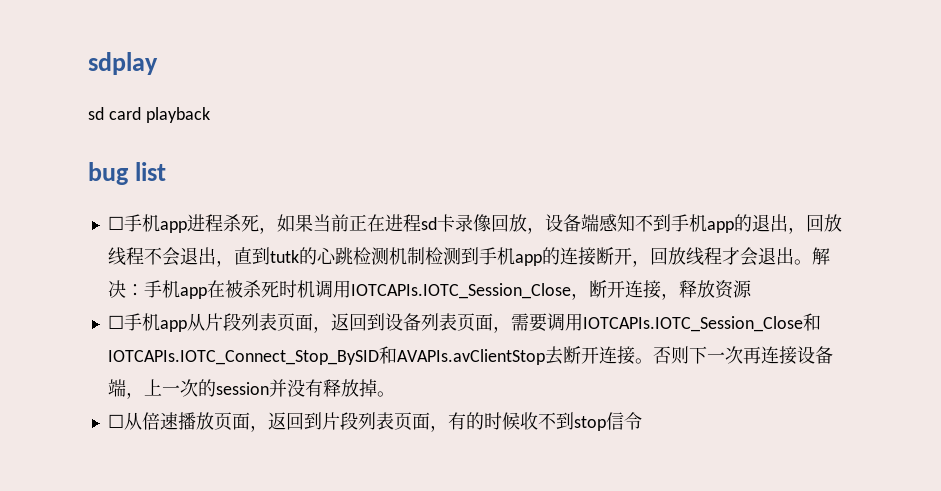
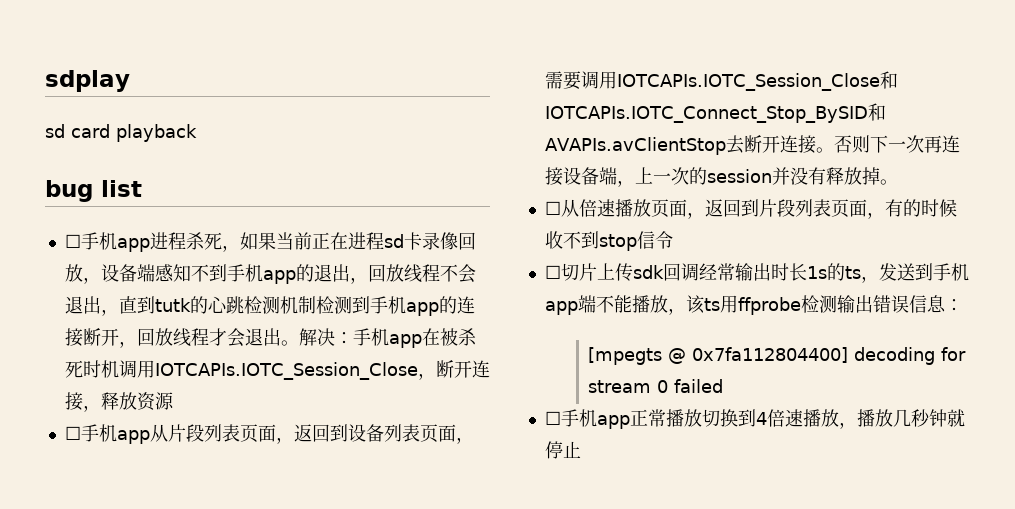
(642, 421) none -> [544,263,969,283] [544,295,963,315] [588,347,967,365] [588,379,724,393] [544,409,965,429] [544,441,581,459] // ☐切片上传sdk回调经常输出时长1s的ts，发送到手机app端不能播放，该ts用ffprobe检测输出错误信息： // [mpegts @ 0x7fa112804400] decoding for stream 0 failed // ☐手机app正常播放切换到4倍速播放，播放几秒钟就停止

